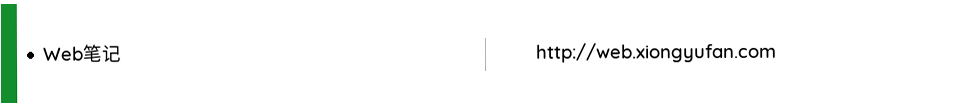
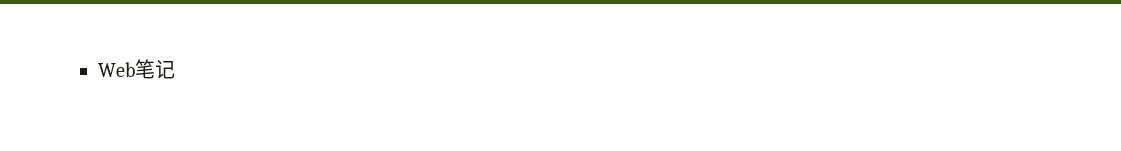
[535,41,778,63] // http://web.xiongyufan.com -> (175, 69) none

